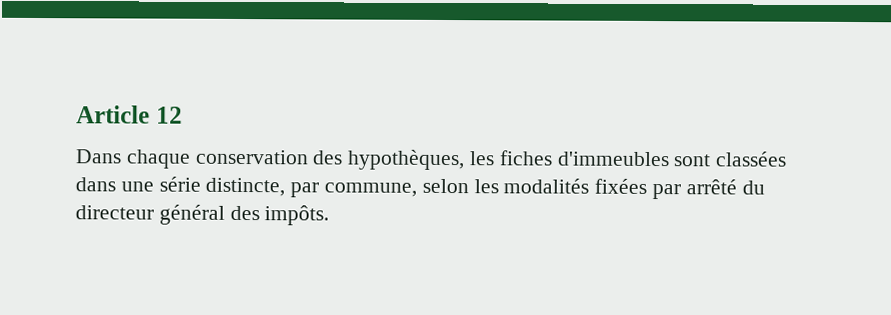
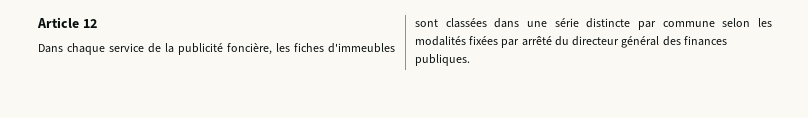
[194,149,466,171] conservation des hypothèques, -> [109,43,272,55] service de la publicité foncière,
[205,177,418,198] distincte, par commune, -> [586,18,715,30] distincte par commune
[264,205,330,226] impôts. -> [683,36,727,46] [415,54,470,66] finances publiques.

